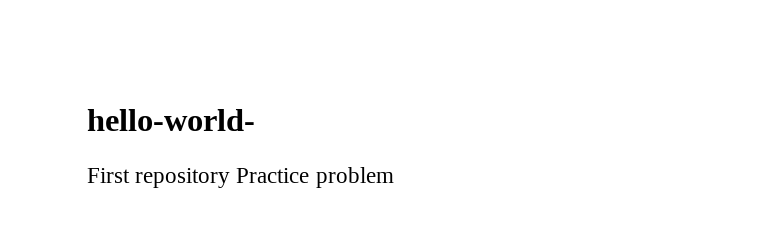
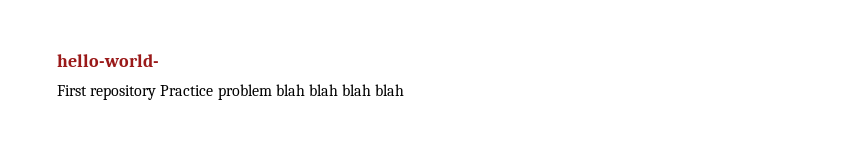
(394, 177) none -> [275,84,405,96] blah blah blah blah

